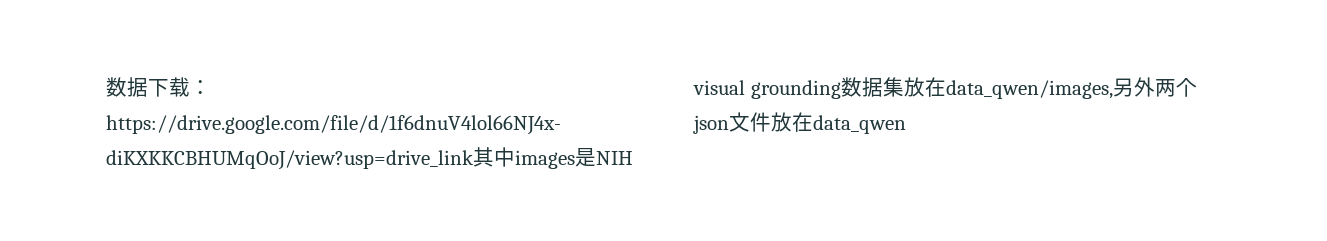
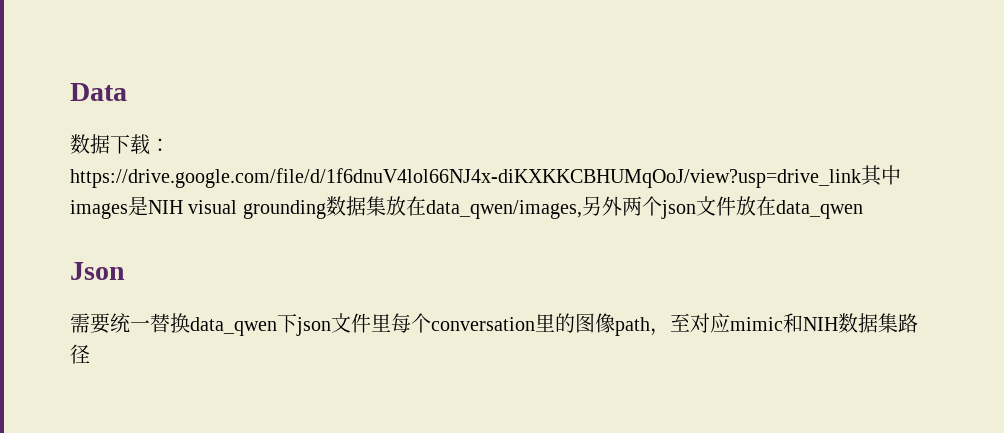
(106, 87) none -> [70,83,127,101] Data //
(906, 124) none -> [70,262,125,280] [70,313,918,336] [70,344,90,364] // Json // 需要统一替换data_qwen下json文件里每个conversation里的图像path，至对应mimic和NIH数据集路径

